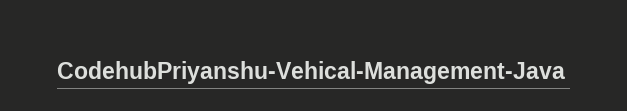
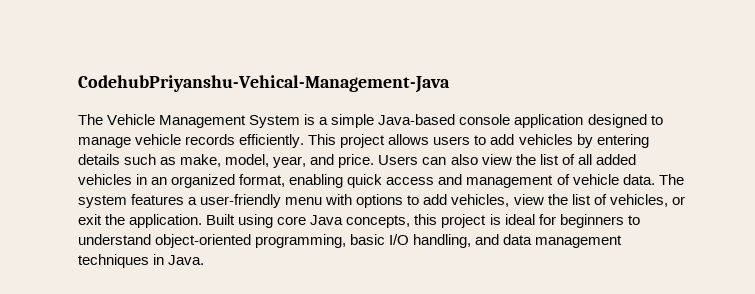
(565, 72) none -> [78,114,663,128] [78,134,649,148] [78,154,636,168] [78,174,684,188] [78,194,685,208] [78,214,640,228] [78,234,623,248] [78,254,205,268] // The Vehicle Management System is a simple Java-based console application designed to manage vehicle records efficiently. This project allows users to add vehicles by entering details such as make, model, year, and price. Users can also view the list of all added vehicles in an organized format, enabling quick access and management of vehicle data. The system features a user-friendly menu with options to add vehicles, view the list of vehicles, or exit the application. Built using core Java concepts, this project is ideal for beginners to understand object-oriented programming, basic I/O handling, and data management techniques in Java.

